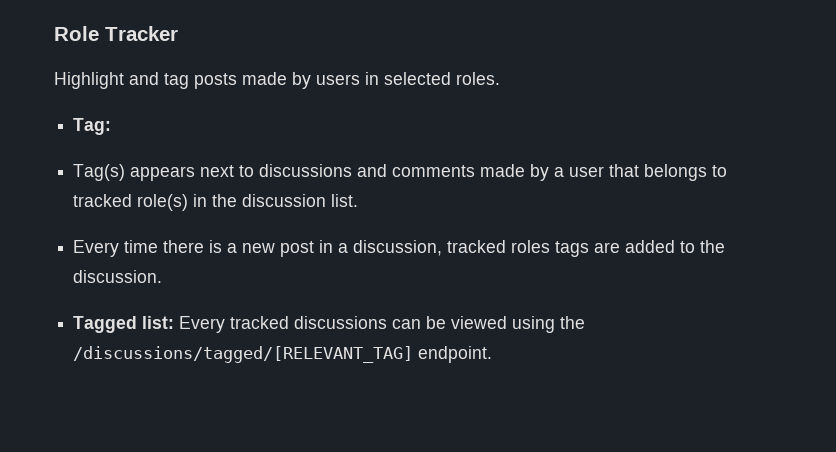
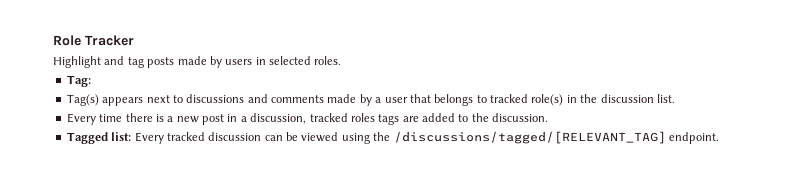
[294,316,388,329] discussions -> [208,132,262,141] discussion

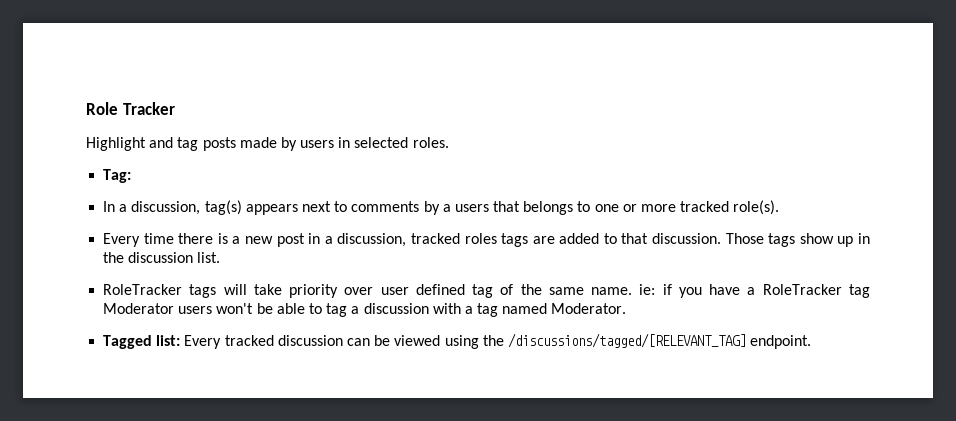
[66,94,357,106] Tag(s) appears next to discussions and comments made -> [103,200,420,215] In a discussion, tag(s) appears next to comments
[384,97,408,103] user -> [454,204,489,212] users
[490,94,675,106] tracked role(s) in the discussion list. -> [594,200,780,215] one or more tracked role(s).
[471,113,549,122] the discussion. -> [621,233,871,247] [103,252,221,263] [103,284,870,298] [103,303,627,317] that discussion. Those tags show up in the discussion list. // RoleTracker tags will take priority over user defined tag of the same name. ie: if you have a RoleTracker tag Moderator users won't be able to tag a discussion with a tag named Moderator.

